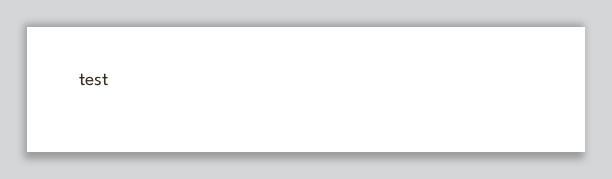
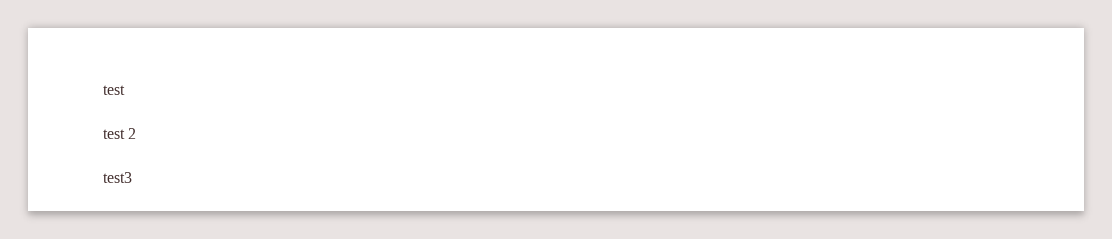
[79,73,108,86] test -> [103,85,125,95] [103,128,137,139] [103,172,132,183] test // test 2 // test3

